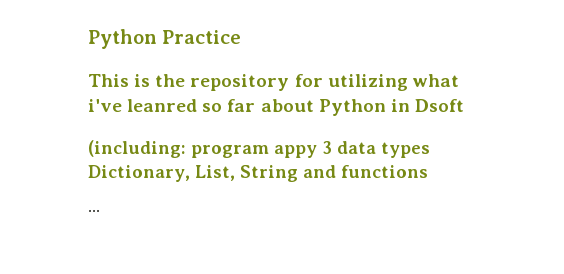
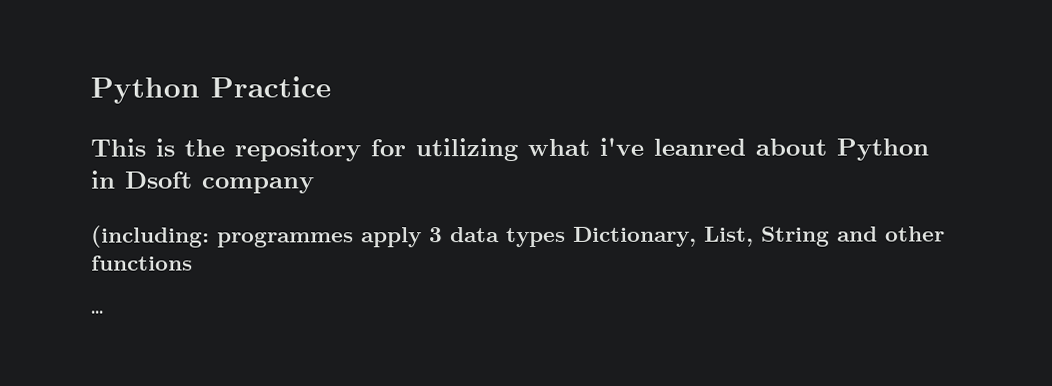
[202,99,256,112] so far -> (746, 147) none
(464, 105) none -> [201,177,315,194] company
[191,145,317,158] program appy -> [217,227,422,248] programmes apply
(336, 171) none -> [885,226,945,242] other

